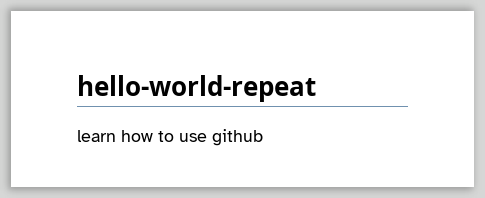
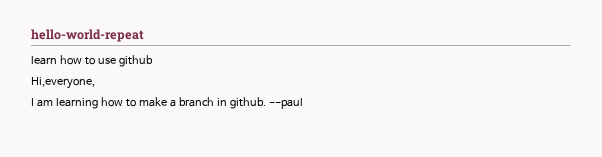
(263, 137) none -> [31,77,95,89] [31,97,303,109] // Hi,everyone, // I am learning how to make a branch in github. --paul

